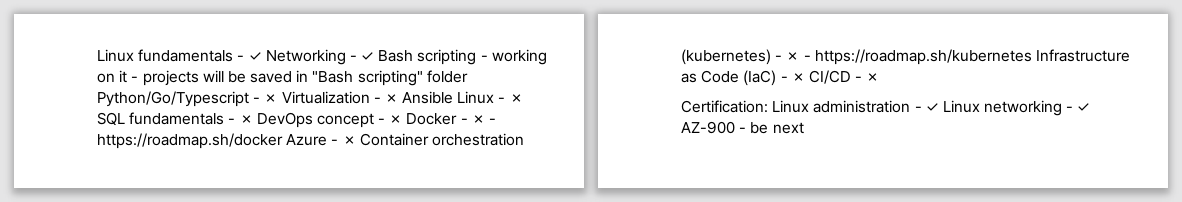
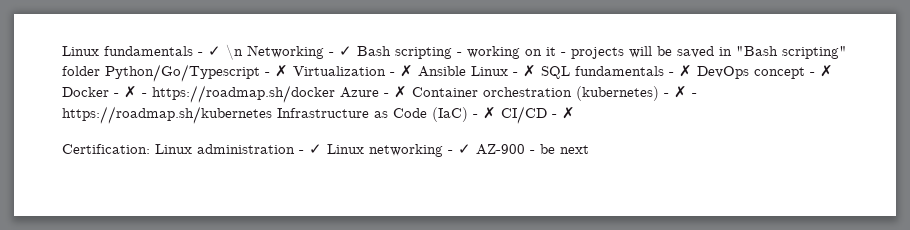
(262, 56) none -> [226,44,243,60] \n

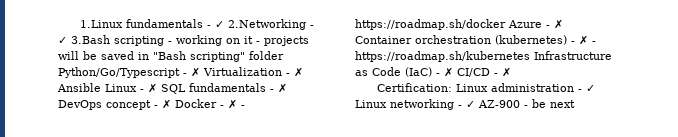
[62,46,99,56] Linux -> [79,20,123,28] 1.Linux
[226,44,391,60] \n Networking - ✓ Bash -> [227,19,314,30] [58,35,110,44] 2.Networking - ✓ 3.Bash

